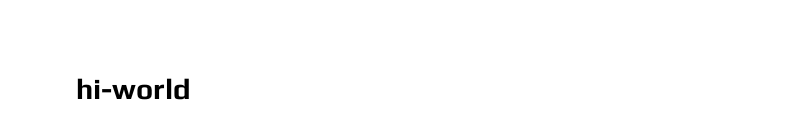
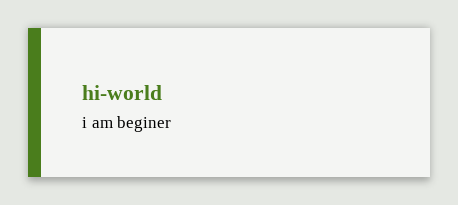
(191, 89) none -> [82,116,172,132] // i am beginer

